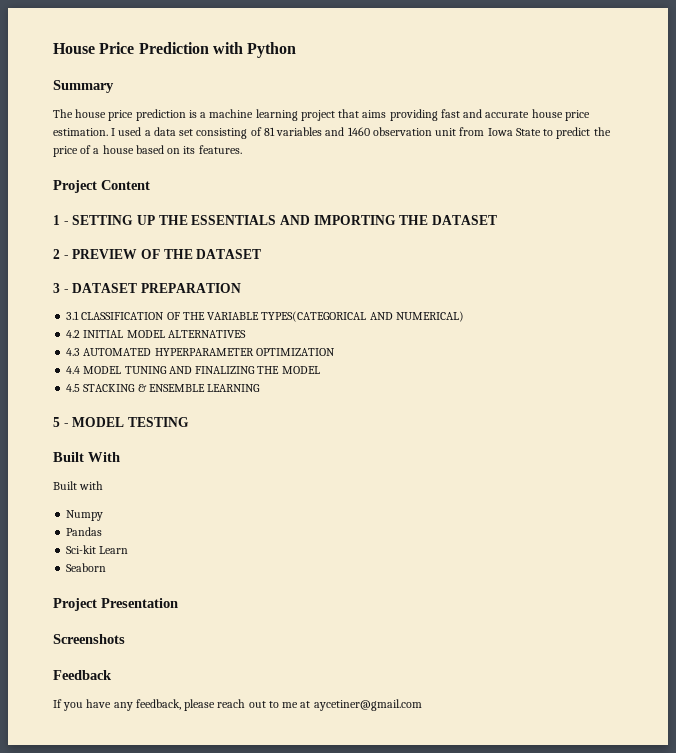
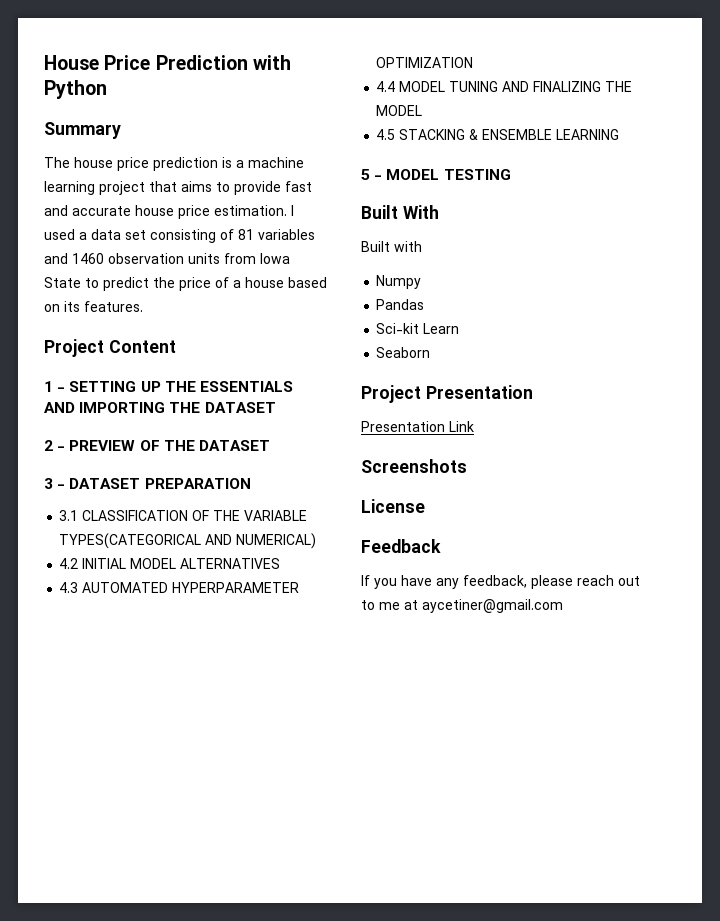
[389,109,438,121] providing -> [216,181,281,195] to provide
[435,128,457,136] unit -> [188,253,220,264] units
(178, 603) none -> [361,421,474,432] // Presentation Link
(125, 639) none -> [361,499,425,513] // License

